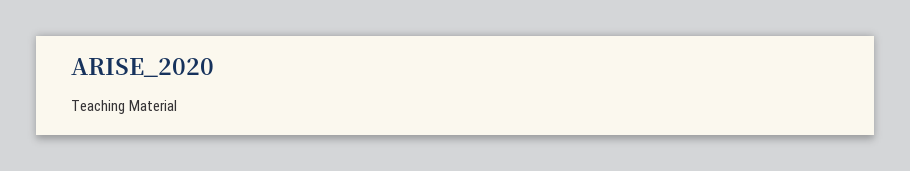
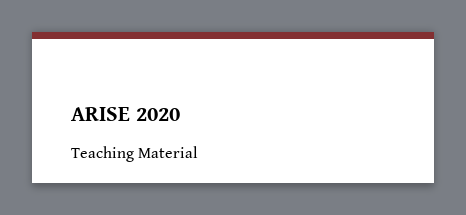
[71,58,214,77] ARISE_2020 -> [71,107,180,121] ARISE 2020

